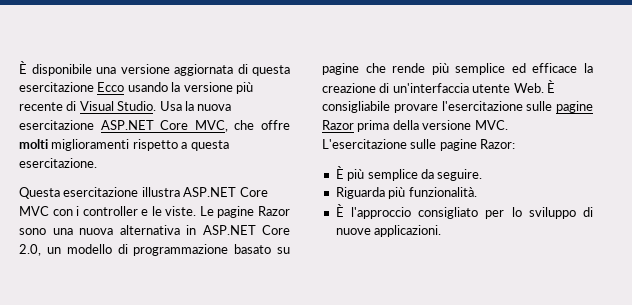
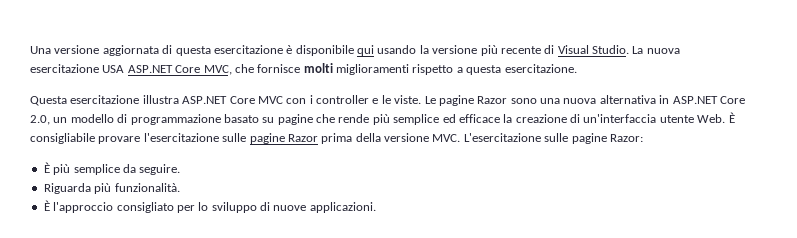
[19,61,116,76] È disponibile una -> [30,46,51,54] Una
[97,82,125,92] Ecco -> [286,45,374,56] è disponibile qui
[159,101,194,111] Usa la -> [632,46,644,54] La
(94, 125) none -> [102,65,125,73] USA
[261,120,290,130] offre -> [257,64,301,73] fornisce

